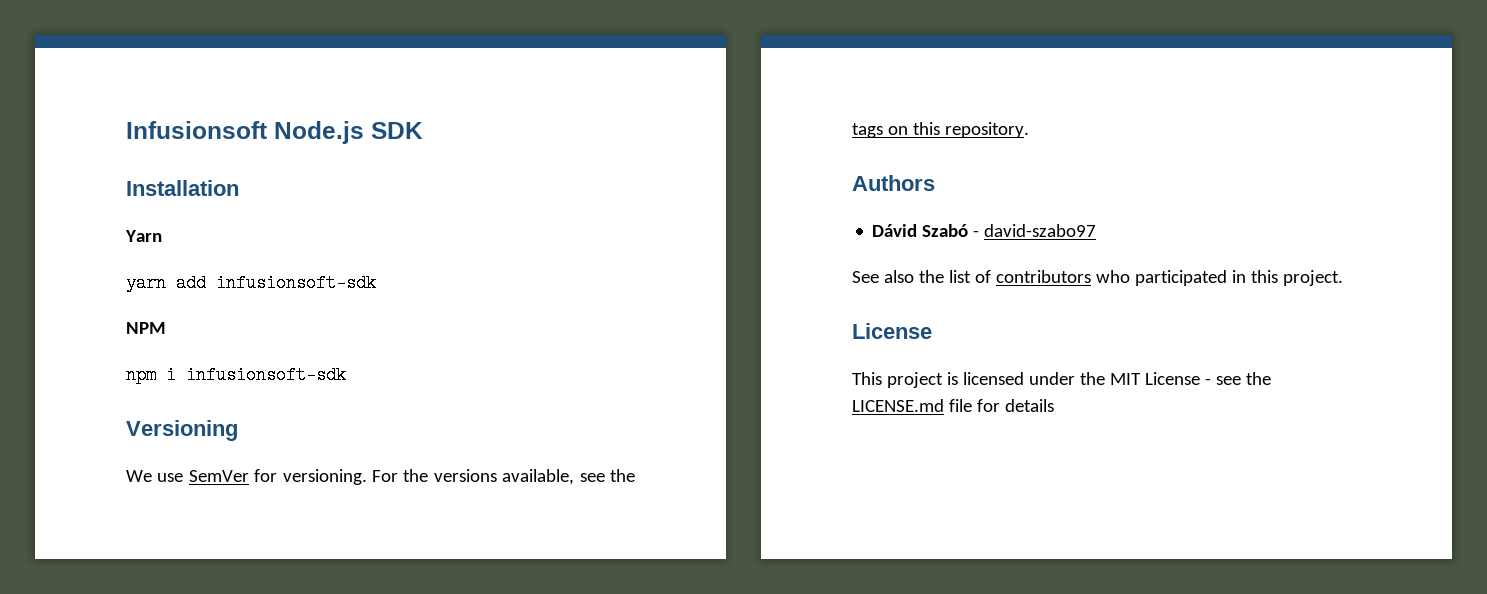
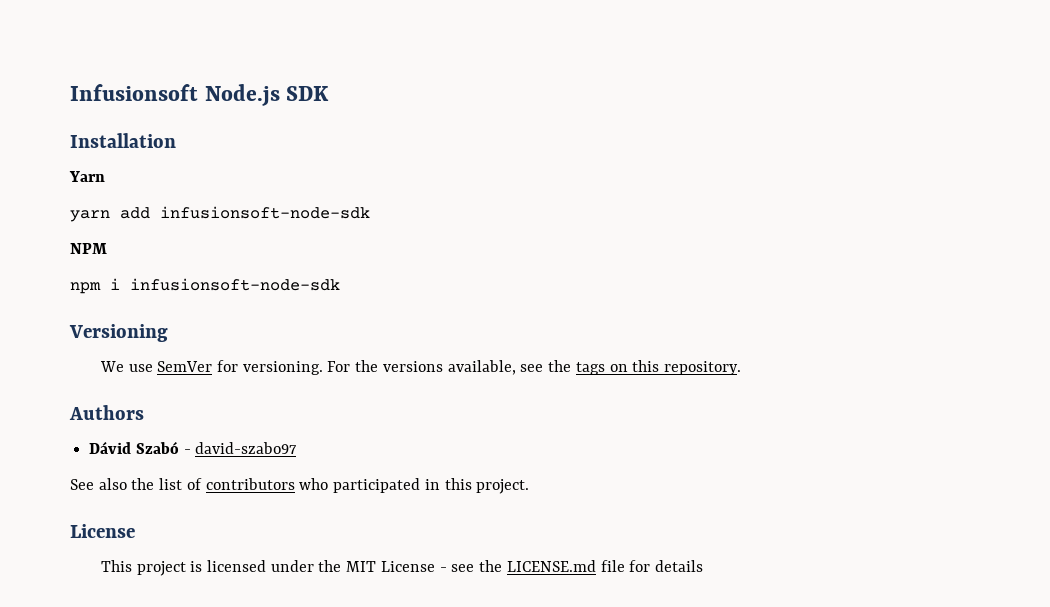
[216,274,376,292] infusionsoft-sdk -> [160,206,370,219] infusionsoft-node-sdk
[186,366,346,384] infusionsoft-sdk -> [130,278,340,291] infusionsoft-node-sdk

